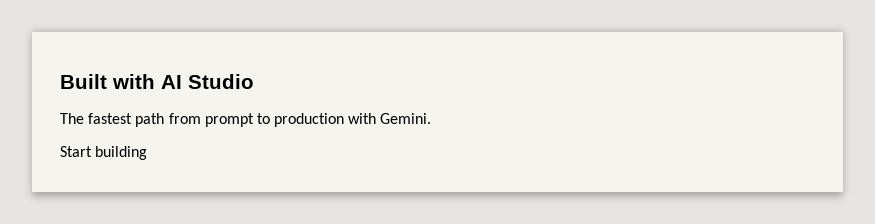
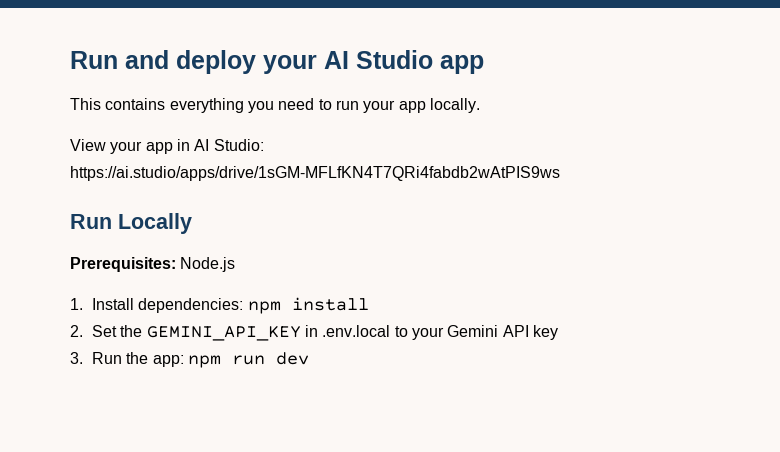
[60,74,254,89] [60,113,432,127] [60,146,148,160] Built with AI Studio // The fastest path from prompt to production with Gemini. // Start building -> [70,50,484,74] [70,98,480,113] [70,139,264,154] [70,166,560,181] [70,213,192,234] [70,257,236,272] [70,297,369,314] [70,325,558,341] [70,352,309,368] Run and deploy your AI Studio app // This contains everything you need to run your app locally. // View your app in AI Studio: https://ai.studio/apps/drive/1sGM-MFLfKN4T7QRi4fabdb2wAtPIS9ws // Run Locally // Prerequisites: Node.js // 1. Install dependencies: npm install // 2. Set the GEMINI_API_KEY in .env.local to your Gemini API key // 3. Run the app: npm run dev

